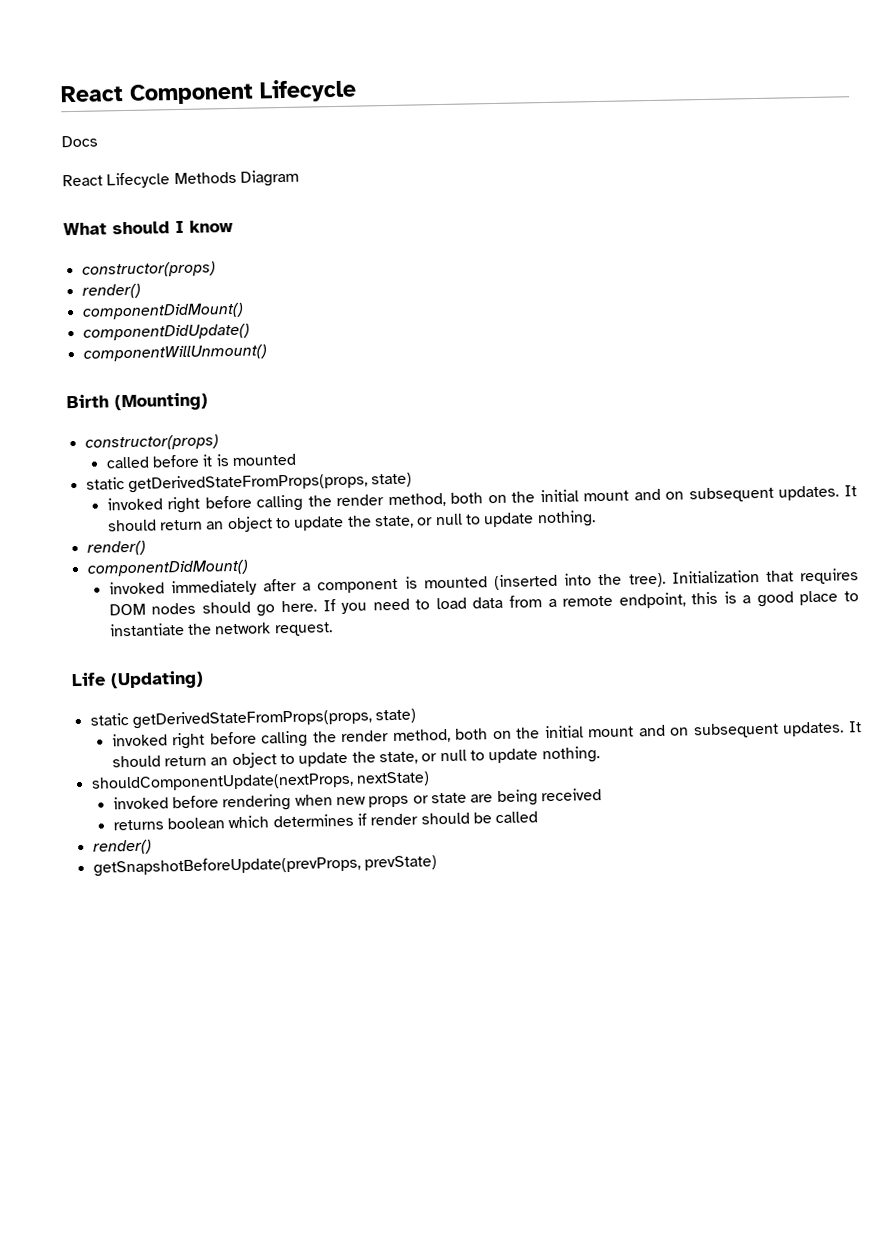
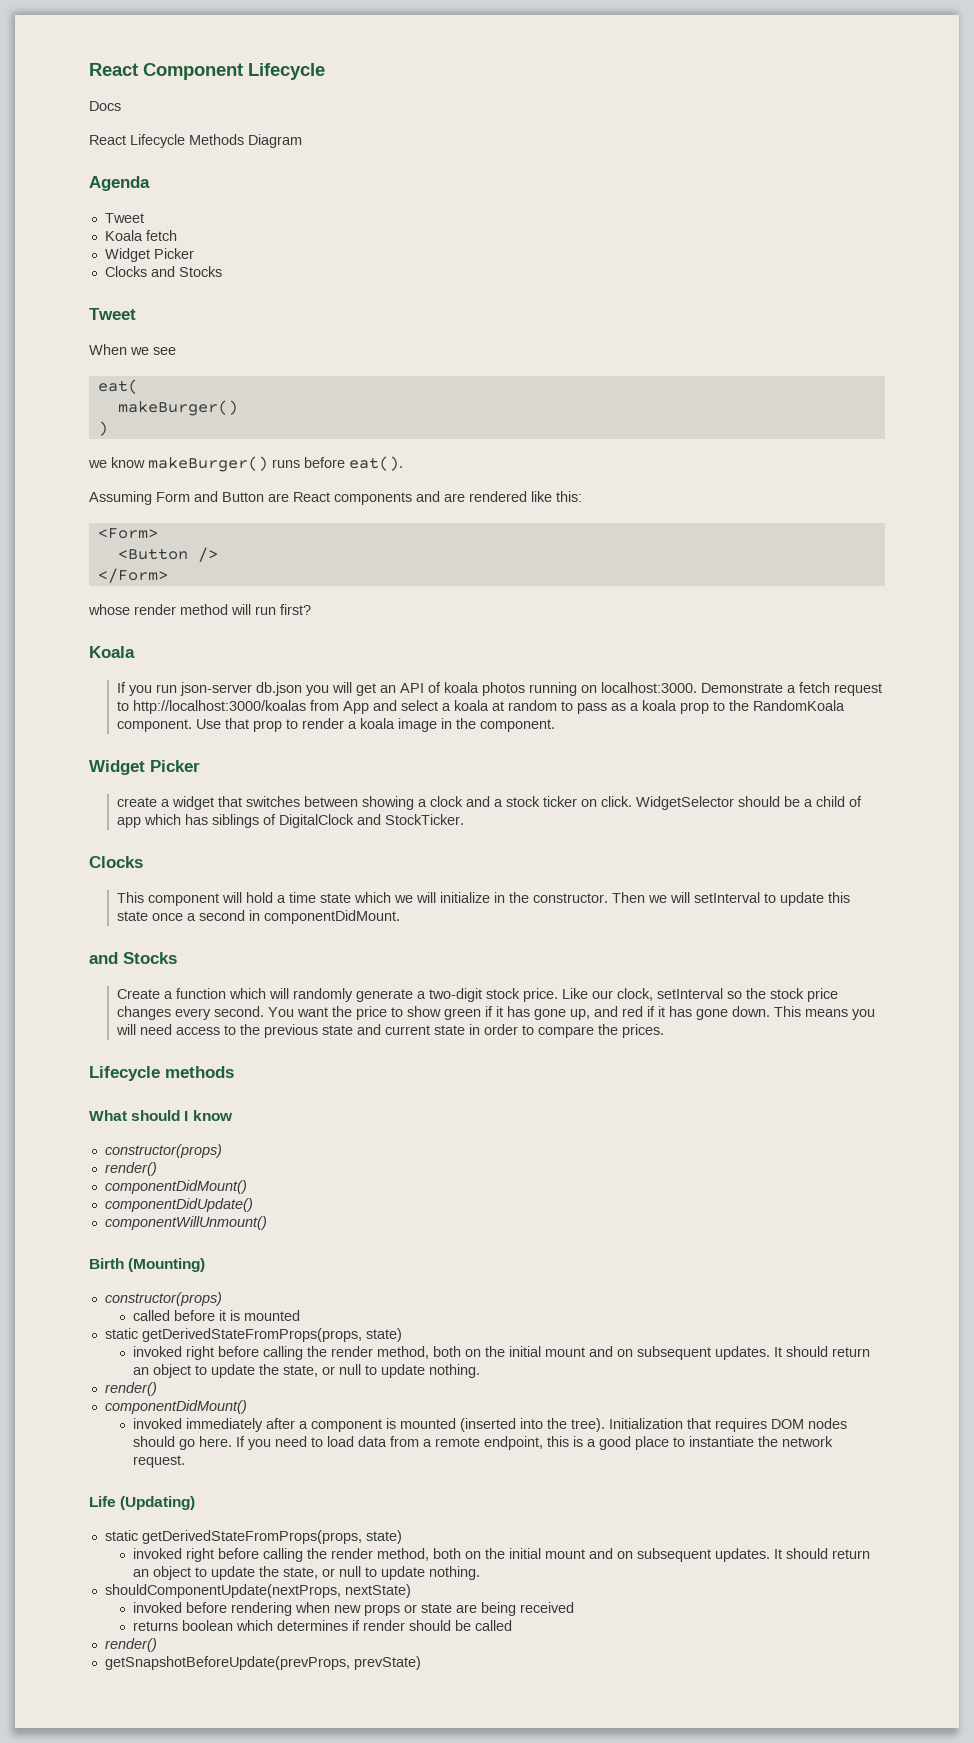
(299, 178) none -> [89,176,150,191] [104,213,144,223] [104,230,177,241] [104,248,194,262] [104,266,222,277] [89,308,136,320] [89,344,176,355] [97,379,138,394] [117,400,238,416] [97,421,108,436] [88,456,403,472] [89,491,582,505] [97,528,158,539] [117,547,218,562] [97,568,168,583] [88,604,311,615] [89,646,135,658] [117,682,883,696] [117,700,846,714] [117,718,556,732] [89,760,200,775] [117,796,863,810] [117,814,465,828] [89,856,143,868] [117,892,851,906] [117,910,401,924] [89,952,177,964] [117,988,839,1002] [117,1006,876,1020] [116,1024,665,1038] [89,1066,234,1081] // Agenda // Tweet // Koala fetch // Widget Picker // Clocks and Stocks // Tweet // When we see // eat( // makeBurger() // ) // we know makeBurger() runs before eat(). // Assuming Form and Button are React components and are rendered like this: // <Form> // <Button /> // </Form> // whose render method will run first? // Koala // If you run json-server db.json you will get an API of koala photos running on localhost:3000. Demonstrate a fetch request to http://localhost:3000/koalas from App and select a koala at random to pass as a koala prop to the RandomKoala component. Use that prop to render a koala image in the component. // Widget Picker // create a widget that switches between showing a clock and a stock ticker on click. WidgetSelector should be a child of app which has siblings of DigitalClock and StockTicker. // Clocks // This component will hold a time state which we will initialize in the constructor. Then we will setInterval to update this state once a second in componentDidMount. // and Stocks // Create a function which will randomly generate a two-digit stock price. Like our clock, setInterval so the stock price changes every second. You want the price to show green if it has gone up, and red if it has gone down. This means you will need access to the previous state and current state in order to compare the prices. // Lifecycle methods

